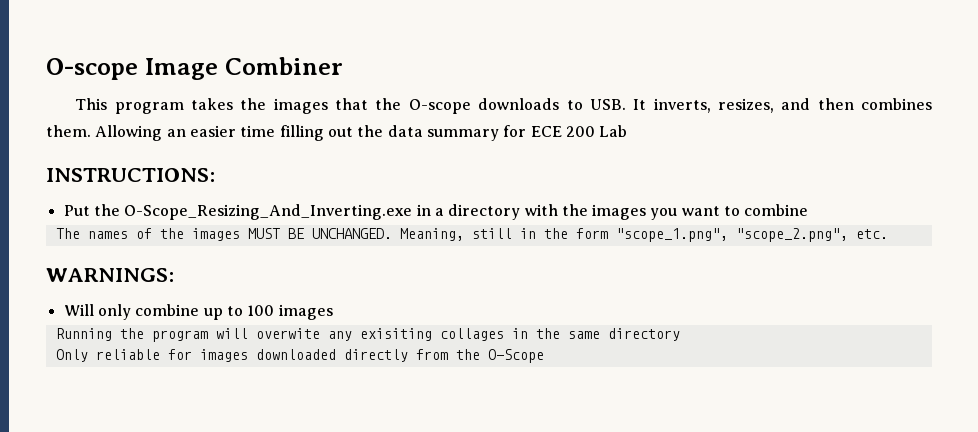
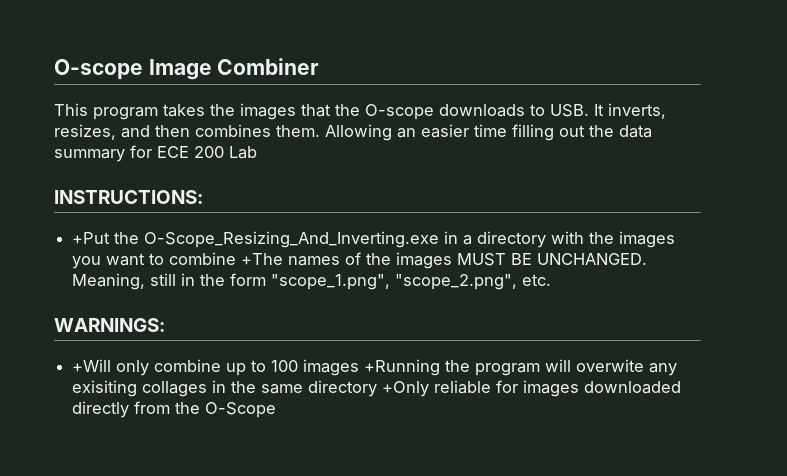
[63,205,90,216] Put -> [72,232,111,244] +Put
[55,228,80,239] // The -> [241,253,284,265] +The
[63,304,94,316] Will -> [72,359,112,372] +Will
[55,328,112,341] // Running -> [364,359,441,376] +Running
[55,349,88,362] // Only -> [382,381,430,397] +Only

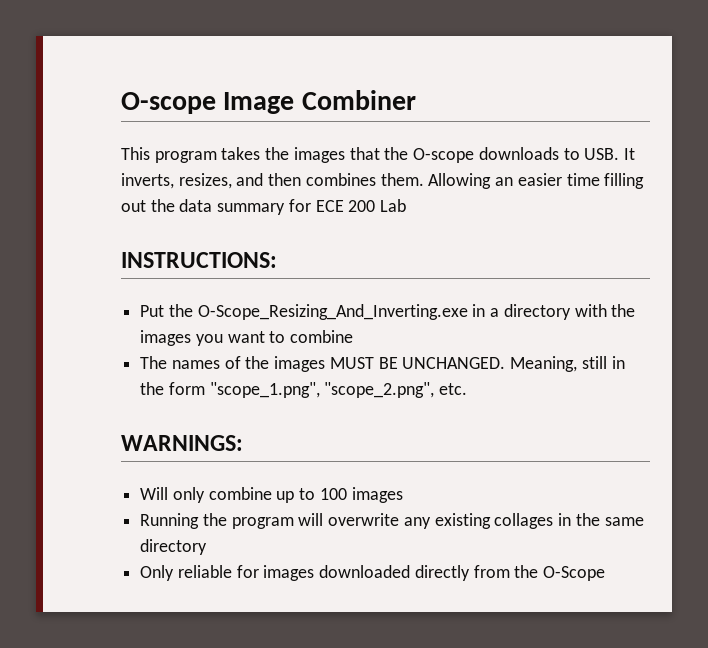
[72,232,111,244] +Put -> [140,305,165,317] Put
[241,253,284,265] +The -> [140,356,168,369] // The
[72,359,112,372] +Will -> [140,487,169,500] Will
[364,359,441,376] +Running -> [140,513,200,529] // Running
[576,359,678,376] [72,380,138,397] overwite any exisiting -> [328,513,491,529] overwrite any existing
[382,381,430,397] +Only -> [140,565,175,581] // Only

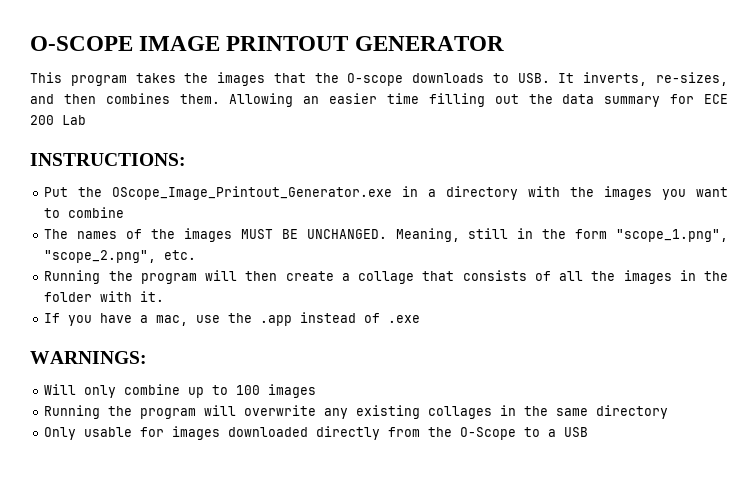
[121,90,416,114] O-scope Image Combiner -> [30,36,504,51] O-SCOPE IMAGE PRINTOUT GENERATOR
[178,173,232,189] resizes, -> [655,72,728,86] re-sizes,
[197,304,468,320] O-Scope_Resizing_And_Inverting.exe -> [112,186,393,200] OScope_Image_Printout_Generator.exe
(468, 389) none -> [44,270,728,284] [44,291,165,302] [44,312,421,326] // Running the program will then create a collage that consists of all the images in the folder with it. // If you have a mac, use the .app instead of .exe
[177,565,232,578] reliable -> [84,427,133,437] usable
(606, 573) none -> [524,427,589,437] to a USB

